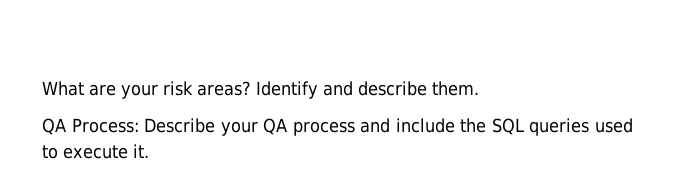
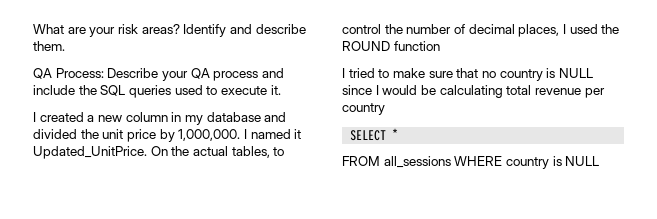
(149, 151) none -> [33,112,287,125] [33,129,302,142] [33,146,285,159] [342,24,620,37] [342,41,440,51] [342,68,593,81] [342,85,605,98] [342,103,385,115] [350,128,399,141] [342,156,600,169] // I created a new column in my database and divided the unit price by 1,000,000. I named it Updated_UnitPrice. On the actual tables, to control the number of decimal places, I used the ROUND function // I tried to make sure that no country is NULL since I would be calculating total revenue per country // SELECT * // FROM all_sessions WHERE country is NULL

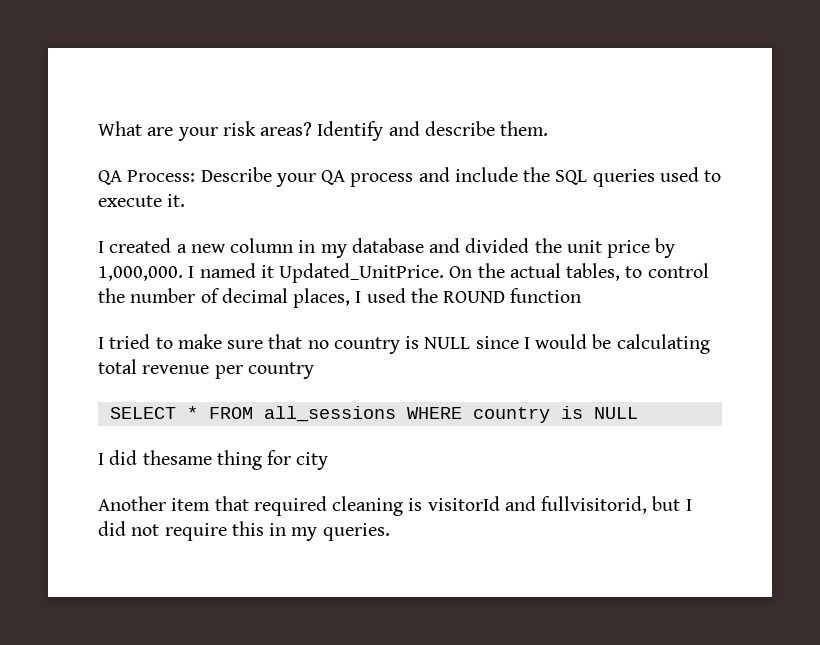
(399, 134) // -> (198, 412) none
(600, 161) none -> [98,450,329,470] [98,496,692,516] [98,521,390,541] // I did thesame thing for city // Another item that required cleaning is visitorId and fullvisitorid, but I did not require this in my queries.

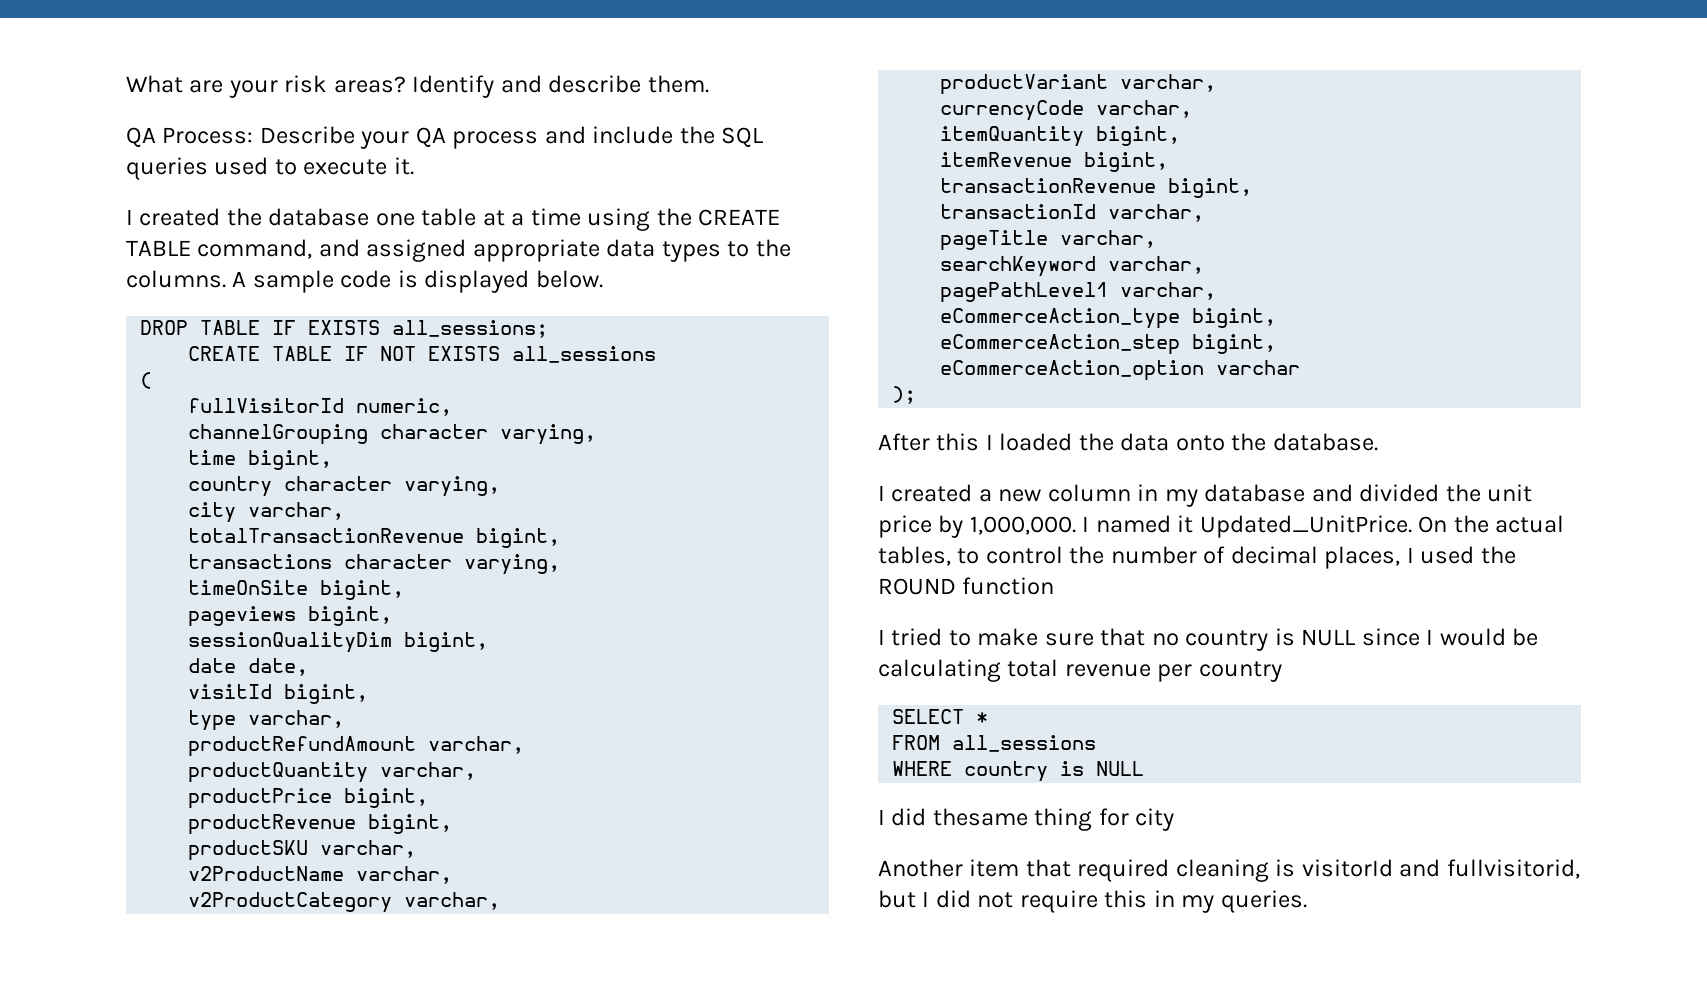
(186, 200) none -> [126,208,781,231] [126,239,791,262] [126,270,603,293] [140,320,549,338] [188,346,657,363] [140,372,153,389] [188,398,453,416] [188,424,597,445] [188,450,333,470] [188,476,501,497] [188,502,345,523] [188,528,561,548] [188,554,561,575] [188,580,405,600] [188,606,393,627] [188,632,489,653] [188,658,309,676] [188,684,369,704] [188,710,345,731] [188,736,525,757] [188,762,477,783] [188,788,429,809] [188,814,453,835] [188,840,417,861] [188,866,453,884] [188,892,501,913] [940,74,1217,95] [940,100,1193,121] [940,126,1181,147] [940,152,1169,172] [940,178,1253,198] [940,204,1205,222] [940,230,1157,251] [940,256,1205,277] [940,282,1217,303] [940,308,1277,329] [940,334,1277,355] [940,360,1301,381] [892,386,917,404] [878,433,1378,451] // I created the database one table at a time using the CREATE TABLE command, and assigned appropriate data types to the columns. A sample code is displayed below. // DROP TABLE IF EXISTS all_sessions; // CREATE TABLE IF NOT EXISTS all_sessions // ( // fullVisitorId numeric, // channelGrouping character varying, // time bigint, // country character varying, // city varchar, // totalTransactionRevenue bigint, // transactions character varying, // timeOnSite bigint, // pageviews bigint, // sessionQualityDim bigint, // date date, // visitId bigint, // type varchar, // productRefundAmount varchar, // productQuantity varchar, // productPrice bigint, // productRevenue bigint, // productSKU varchar, // v2ProductName varchar, // v2ProductCategory varchar, // productVariant varchar, // currencyCode varchar, // itemQuantity bigint, // itemRevenue bigint, // transactionRevenue bigint, // transactionId varchar, // pageTitle varchar, // searchKeyword varchar, // pagePathLevel1 varchar, // eCommerceAction_type bigint, // eCommerceAction_step bigint, // eCommerceAction_option varchar // ); // After this I loaded the data onto the database.
(198, 412) none -> (989, 718) //
(396, 414) none -> (1097, 743) //

